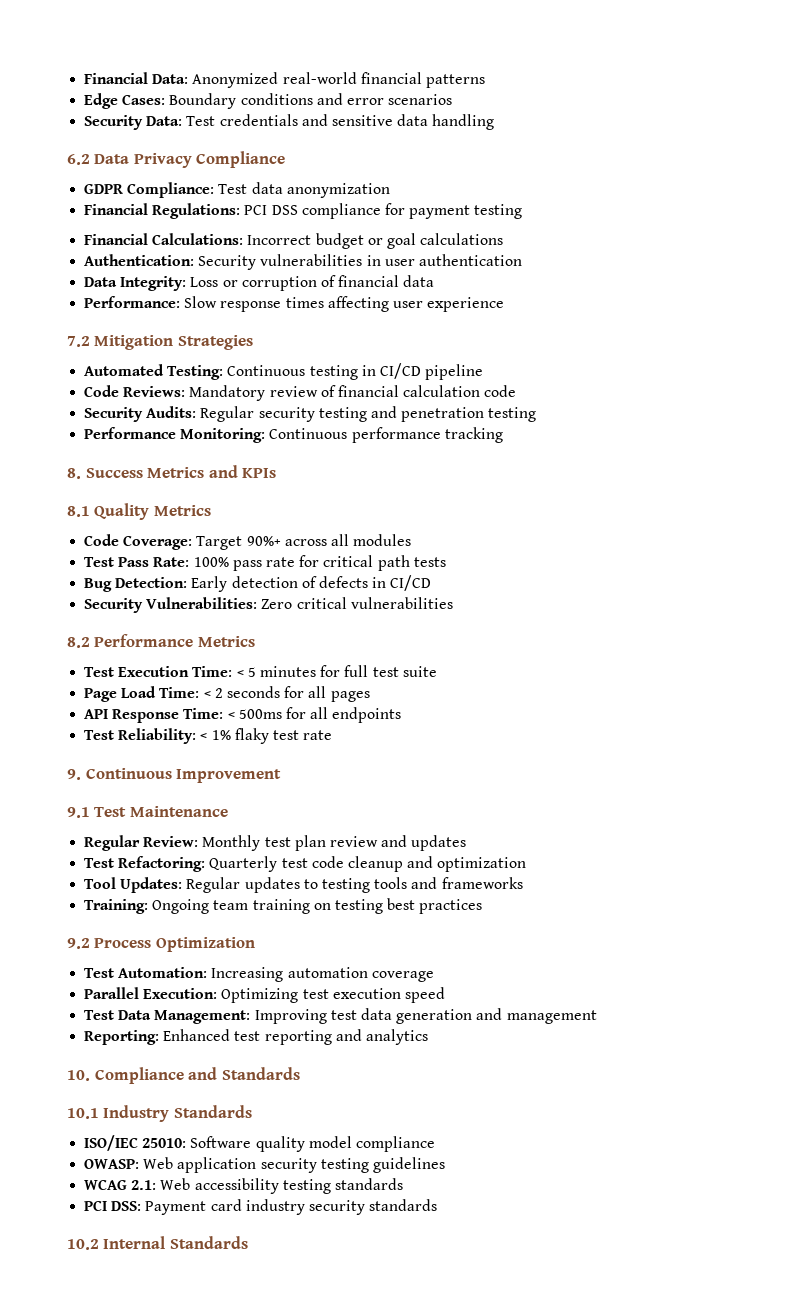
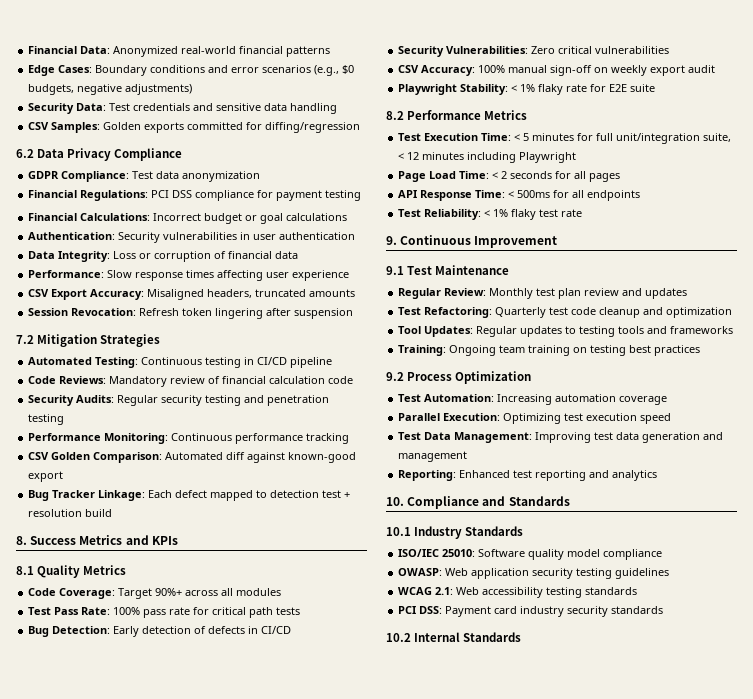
(453, 99) none -> [314,65,355,76] [28,84,193,95] (e.g., $0 budgets, negative adjustments)
(495, 122) none -> [28,122,361,133] // CSV Samples: Golden exports committed for diffing/regression
(505, 304) none -> [28,289,356,300] [28,308,354,319] // CSV Export Accuracy: Misaligned headers, truncated amounts // Session Revocation: Refresh token lingering after suspension
(503, 435) none -> [28,452,357,463] [28,471,64,482] [28,490,351,501] [28,509,113,517] // CSV Golden Comparison: Automated diff against known-good export // Bug Tracker Linkage: Each defect mapped to detection test + resolution build
(453, 603) none -> [398,65,716,76] [398,84,656,95] // CSV Accuracy: 100% manual sign-off on weekly export audit // Playwright Stability: < 1% flaky rate for E2E suite
[372,666,437,677] test suite -> [616,133,732,144] [398,152,577,163] unit/integration suite, < 12 minutes including Playwright

